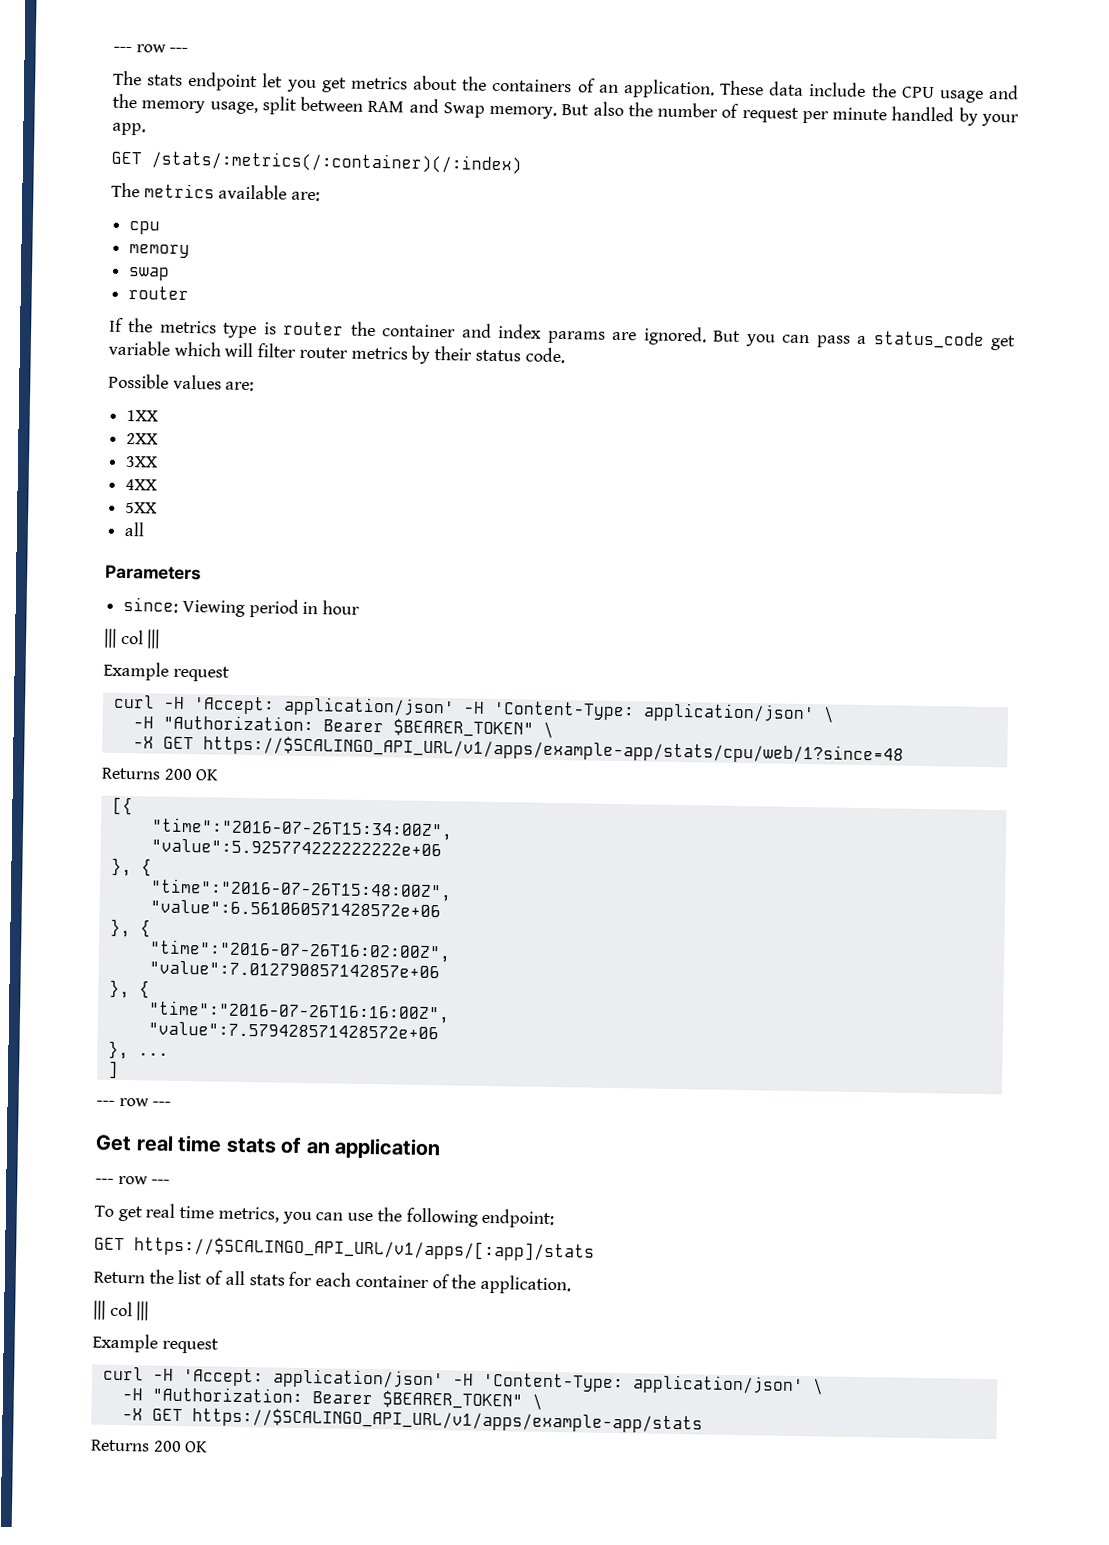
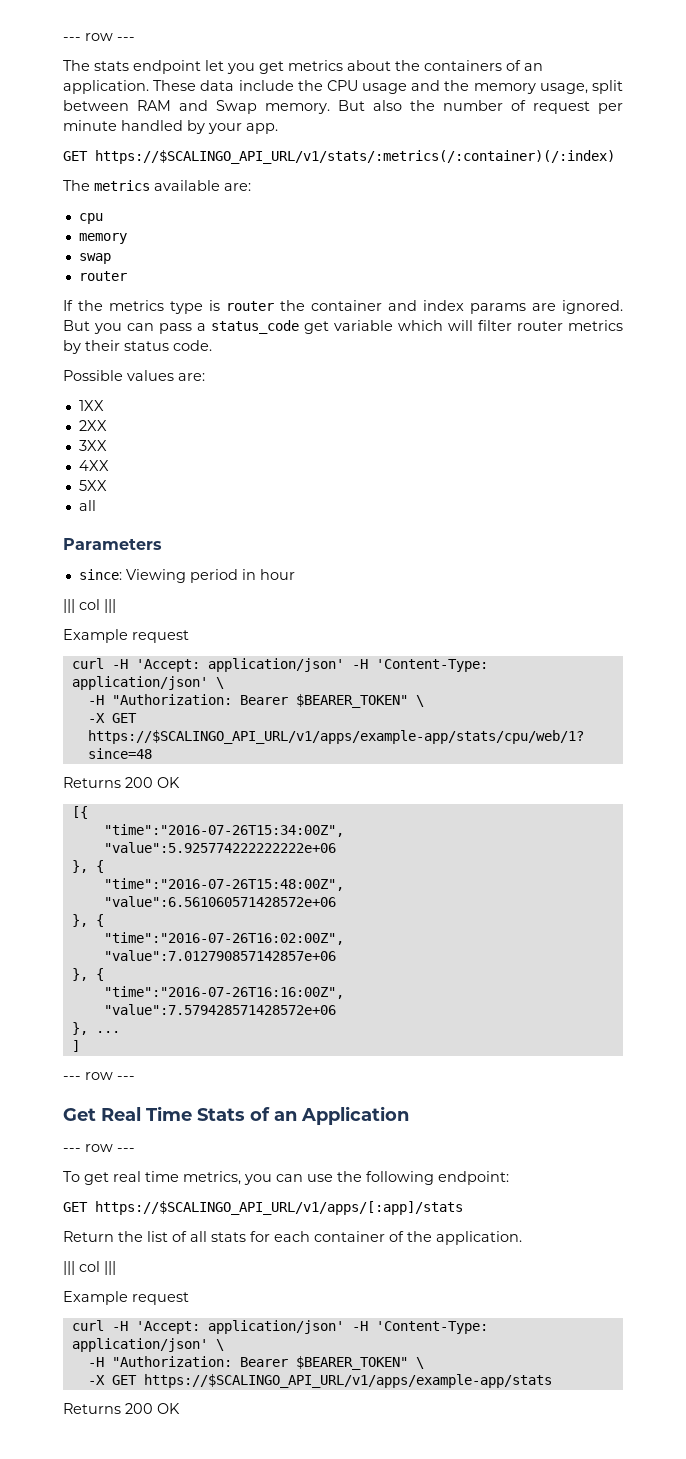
[151,150,522,175] /stats/:metrics(/:container)(/:index) -> [95,150,615,164] https://$SCALINGO_API_URL/v1/stats/:metrics(/:container)(/:index)
[135,1134,442,1161] real time stats of an application -> [101,1106,409,1125] Real Time Stats of an Application

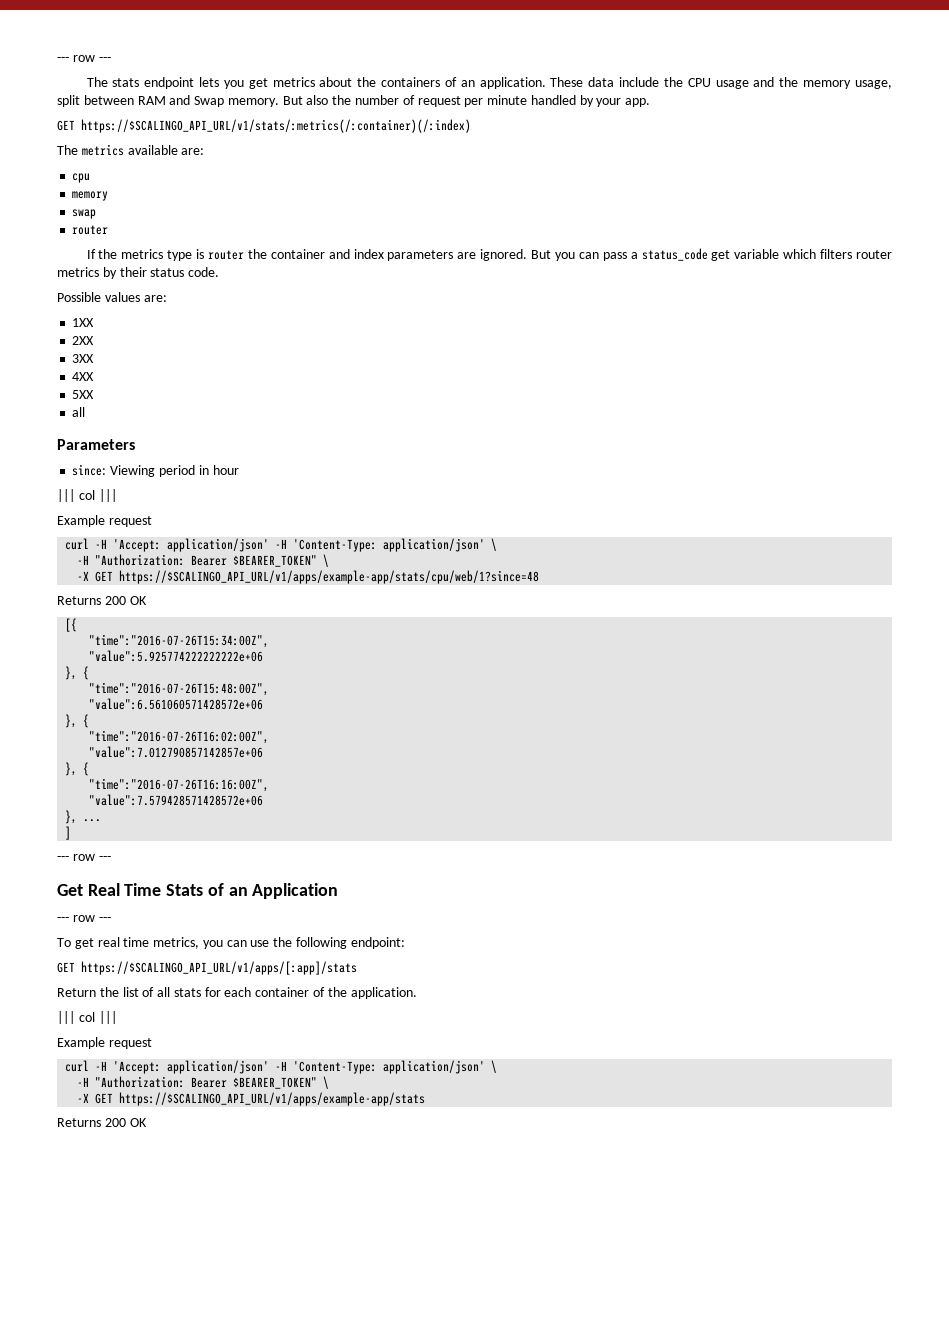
[205,60,224,71] let -> [199,77,220,87] lets
[470,303,526,314] params -> [387,250,454,261] parameters
[448,320,512,331] will filter -> [820,249,853,259] filters

